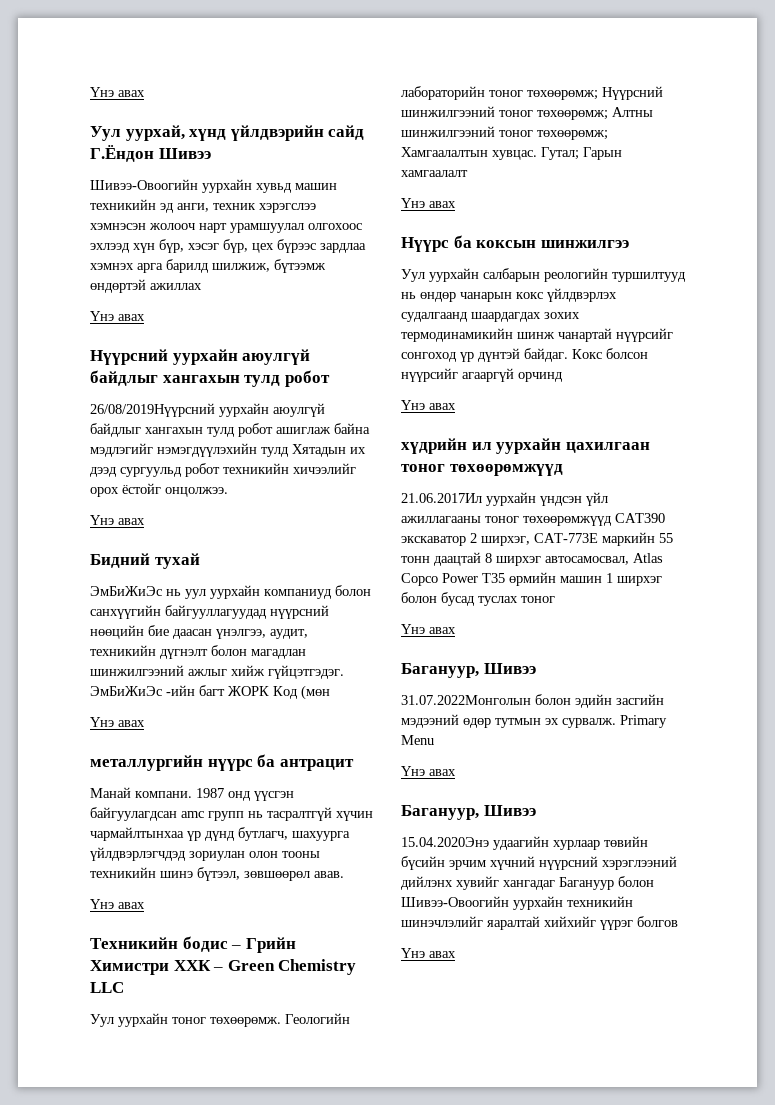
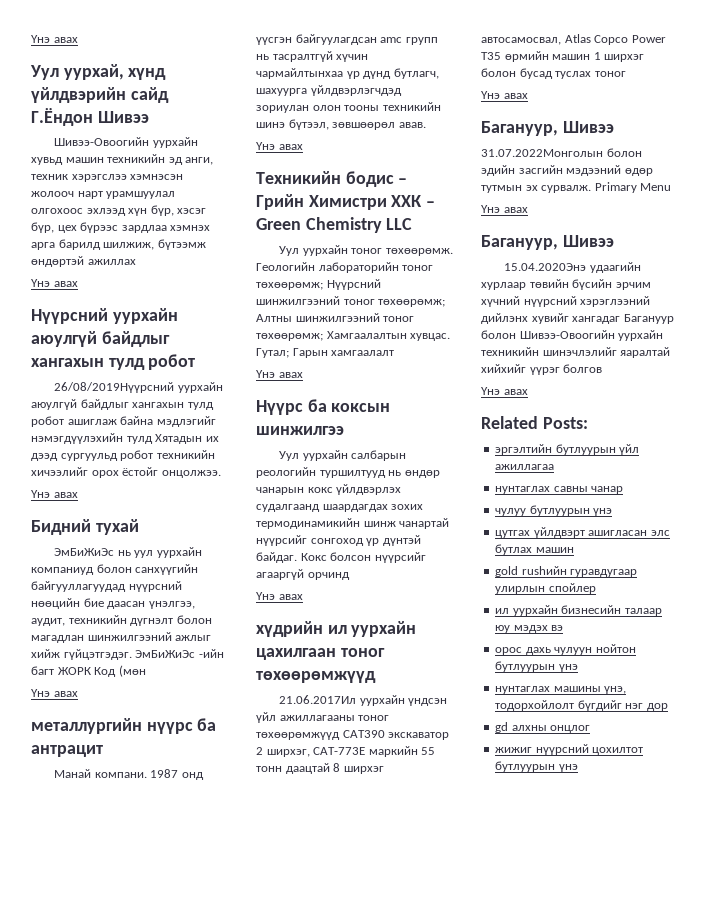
(456, 954) none -> [481,416,588,429] [495,444,640,455] [495,464,555,470] [495,486,624,494] [495,505,613,516] [495,527,670,538] [495,544,574,555] [495,566,638,577] [495,583,596,594] [495,605,662,616] [495,625,564,633] [495,644,636,655] [495,661,578,672] [495,686,627,694] [495,700,668,711] [495,722,591,733] [495,744,644,755] [495,761,578,772] // Related Posts: // эргэлтийн бутлуурын үйл ажиллагаа // нунтаглах савны чанар // чулуу бутлуурын үнэ // цутгах үйлдвэрт ашигласан элс бутлах машин // gold rushийн гуравдугаар улирлын спойлер // ил уурхайн бизнесийн талаар юу мэдэх вэ // орос дахь чулуун нойтон бутлуурын үнэ // нунтаглах машины үнэ, тодорхойлолт бүгдийг нэг дор // gd алхны онцлог // жижиг нүүрсний цохилтот бутлуурын үнэ

